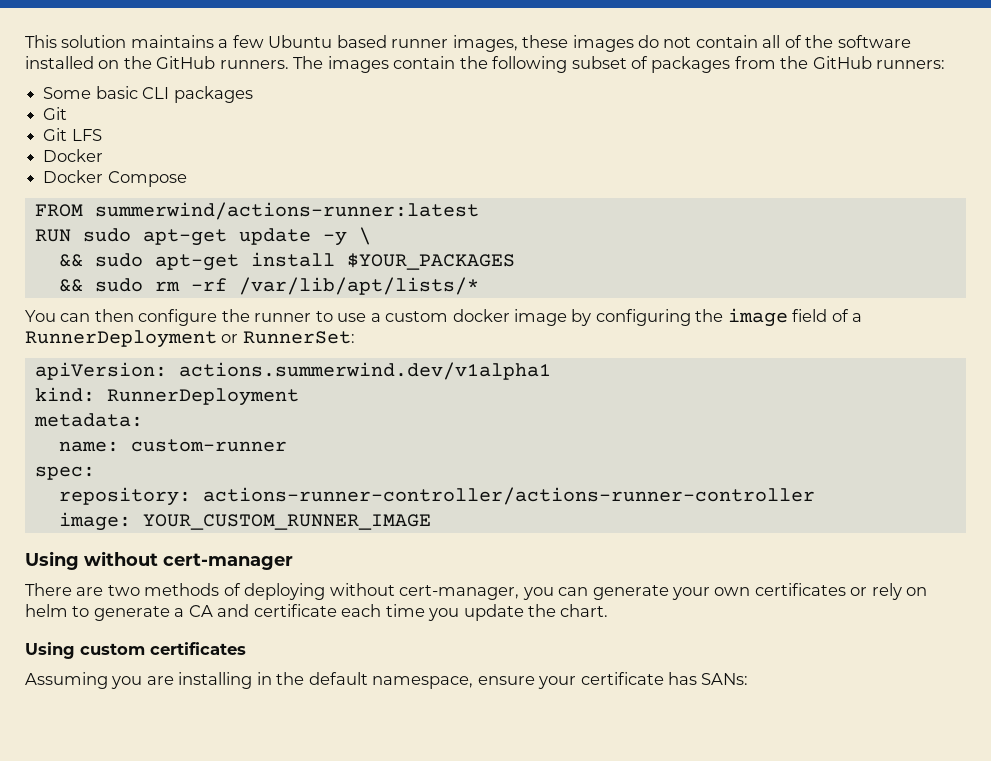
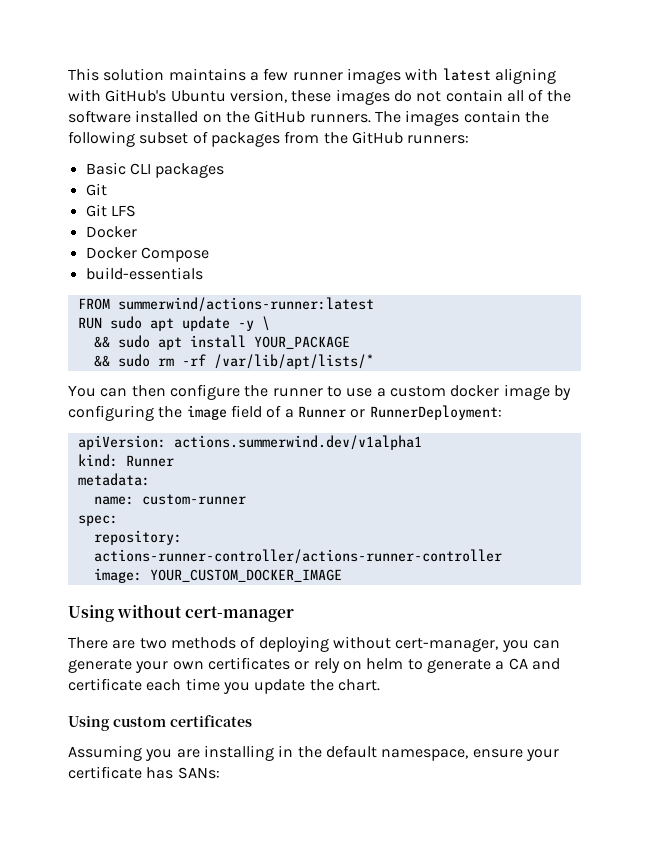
[268,35,518,52] Ubuntu based runner images, -> [292,68,556,84] [68,89,287,103] runner images with latest aligning with GitHub's Ubuntu version,
[43,86,138,99] Some basic -> [85,162,126,175] Basic
(187, 179) none -> [85,267,203,280] // build-essentials
[142,229,227,246] apt-get -> [149,318,174,331] apt
[154,252,515,271] apt-get install $YOUR_PACKAGES -> [157,335,350,350] apt install YOUR_PACKAGE
[25,330,355,348] RunnerDeployment or RunnerSet: -> [297,405,502,420] Runner or RunnerDeployment:
[106,388,299,406] RunnerDeployment -> [125,455,174,467] Runner
[142,514,431,530] YOUR_CUSTOM_RUNNER_IMAGE -> [149,569,342,582] YOUR_CUSTOM_DOCKER_IMAGE

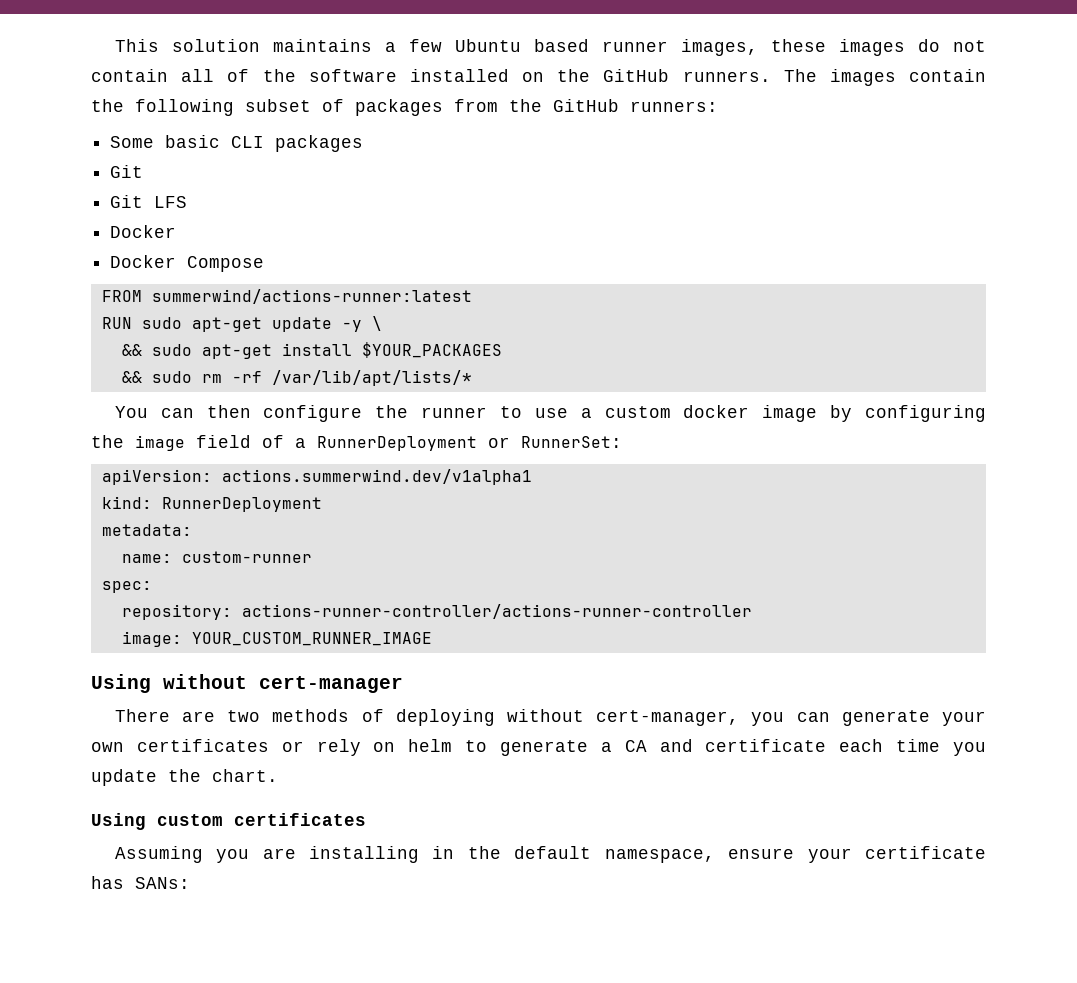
[292,68,556,84] [68,89,287,103] runner images with latest aligning with GitHub's Ubuntu version, -> [454,39,758,56] Ubuntu based runner images,
[85,162,126,175] Basic -> [110,135,221,148] Some basic
[85,267,203,280] // build-essentials -> (265, 264) none
[149,318,174,331] apt -> [191,317,262,332] apt-get
[157,335,350,350] apt install YOUR_PACKAGE -> [201,342,502,359] apt-get install $YOUR_PACKAGES
[297,405,502,420] Runner or RunnerDeployment: -> [317,436,622,451] RunnerDeployment or RunnerSet:
[125,455,174,467] Runner -> [161,497,322,512] RunnerDeployment
[149,569,342,582] YOUR_CUSTOM_DOCKER_IMAGE -> [191,632,432,646] YOUR_CUSTOM_RUNNER_IMAGE

